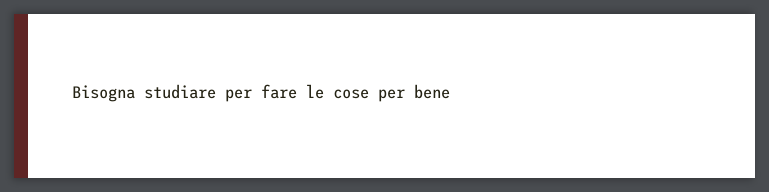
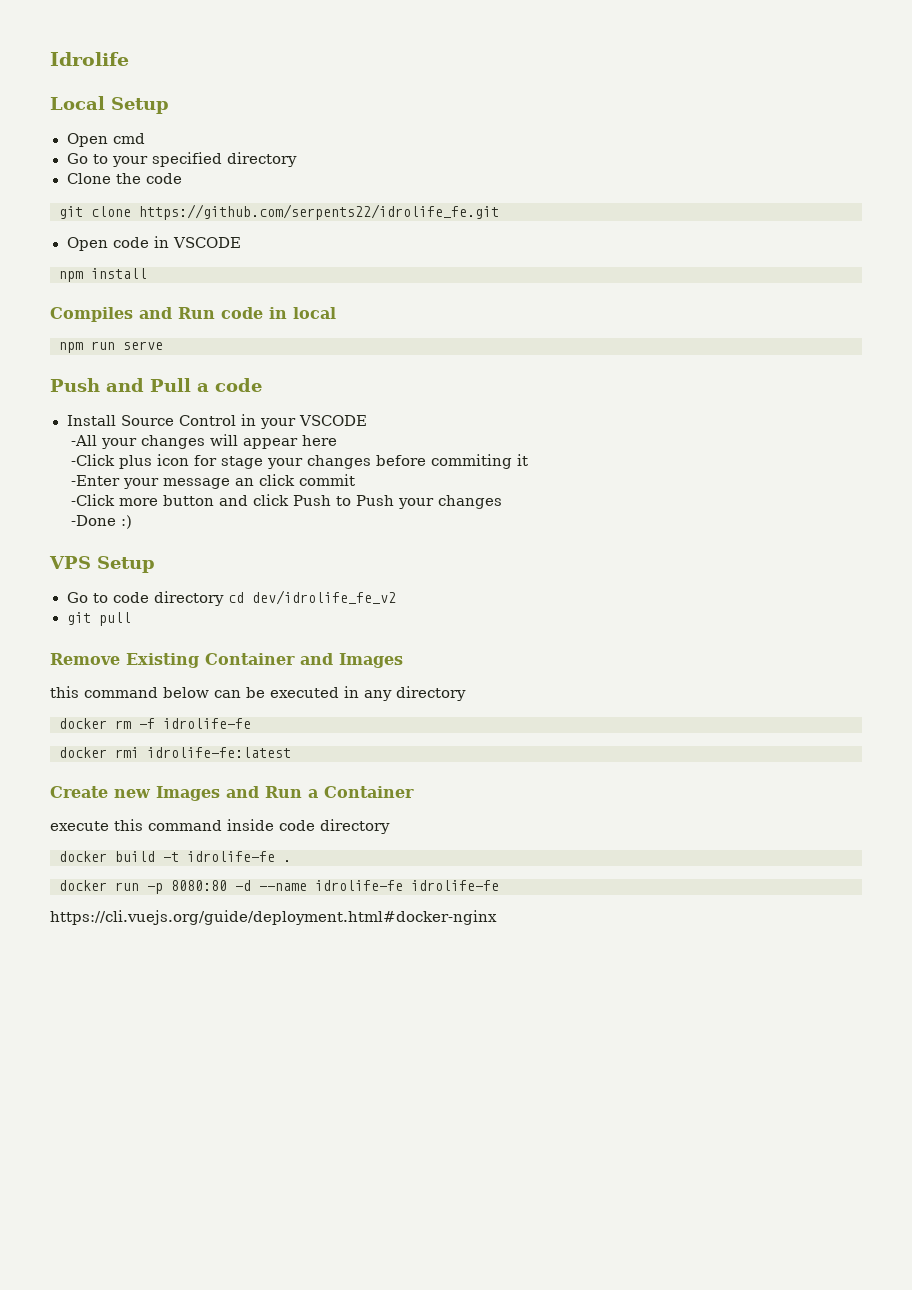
[72,84,450,102] Bisogna studiare per fare le cose per bene -> [50,52,129,66] [50,96,169,114] [66,133,145,147] [66,152,297,167] [66,173,182,184] [59,204,499,220] [66,236,241,251] [59,268,147,282] [50,307,336,322] [59,341,163,353] [50,378,262,392] [66,414,367,429] [71,434,338,449] [71,454,529,469] [71,474,356,489] [71,494,503,509] [71,515,133,529] [49,556,155,573] [66,590,396,606] [66,612,131,626] [50,653,403,668] [50,686,466,701] [59,718,251,729] [59,747,291,758] [50,786,414,801] [50,819,390,834] [59,851,291,862] [59,880,499,894] [50,910,497,925] Idrolife // Local Setup // Open cmd // Go to your specified directory // Clone the code // git clone https://github.com/serpents22/idrolife_fe.git // Open code in VSCODE // npm install // Compiles and Run code in local // npm run serve // Push and Pull a code // Install Source Control in your VSCODE // -All your changes will appear here // -Click plus icon for stage your changes before commiting it // -Enter your message an click commit // -Click more button and click Push to Push your changes // -Done :) // VPS Setup // Go to code directory cd dev/idrolife_fe_v2 // git pull // Remove Existing Container and Images // this command below can be executed in any directory // docker rm -f idrolife-fe // docker rmi idrolife-fe:latest // Create new Images and Run a Container // execute this command inside code directory // docker build -t idrolife-fe . // docker run -p 8080:80 -d --name idrolife-fe idrolife-fe // https://cli.vuejs.org/guide/deployment.html#docker-nginx

